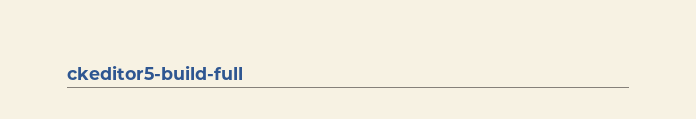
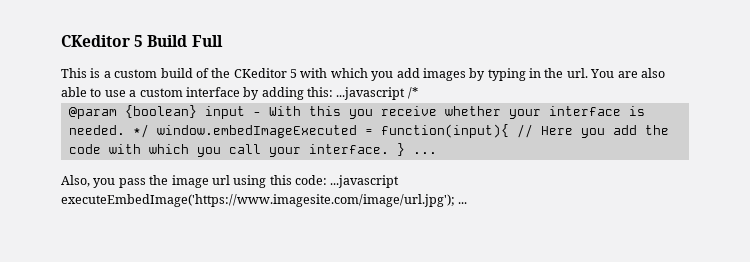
[67,65,243,80] ckeditor5-build-full -> [61,35,223,47] [61,68,665,81] [61,87,418,100] [68,105,645,119] [68,124,669,138] [68,143,437,157] [61,175,400,188] [61,194,468,207] CKeditor 5 Build Full // This is a custom build of the CKeditor 5 with which you add images by typing in the url. You are also able to use a custom interface by adding this: ...javascript /* // @param {boolean} input - With this you receive whether your interface is needed. */ window.embedImageExecuted = function(input){ // Here you add the code with which you call your interface. } ... // Also, you pass the image url using this code: ...javascript executeEmbedImage('https://www.imagesite.com/image/url.jpg'); ...

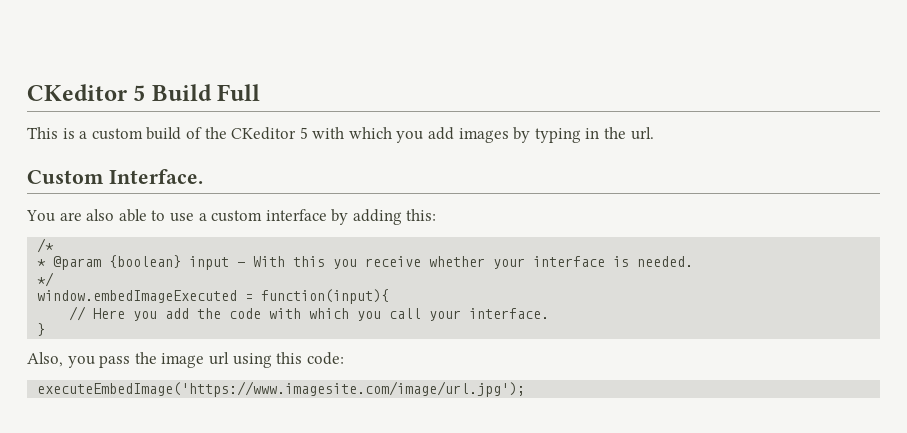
(588, 73) none -> [27,169,203,184] // Custom Interface. //
[336,87,406,100] ...javascript -> (437, 215) //
(418, 93) none -> [37,259,47,267] *
(125, 130) none -> (694, 261) //
(149, 131) none -> (55, 279) //
(509, 131) none -> (390, 296) //
(389, 149) none -> (550, 313) //
[412,152,437,154] ... -> (46, 329) none
[330,175,400,188] [61,194,468,207] ...javascript executeEmbedImage('https://www.imagesite.com/image/url.jpg'); ... -> [37,381,526,397] // executeEmbedImage('https://www.imagesite.com/image/url.jpg');

